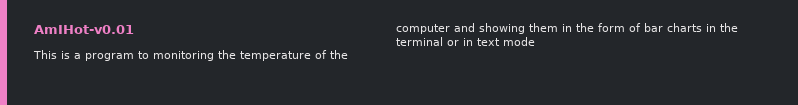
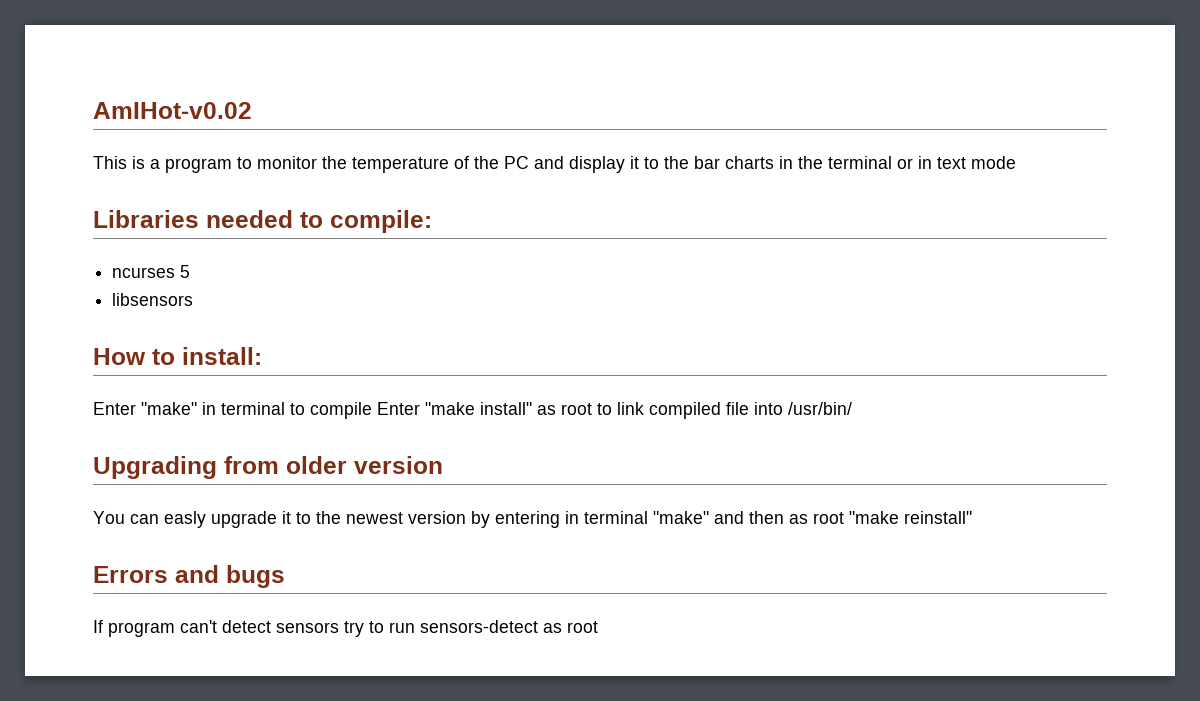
[34,25,134,34] AmIHot-v0.01 -> [93,102,252,119] AmIHot-v0.02
[153,51,214,61] monitoring -> [257,156,317,169] monitor
[396,23,641,34] computer and showing them in the form of -> [504,156,689,173] PC and display it to the
(535, 41) none -> [93,210,432,233] [112,265,191,278] [112,293,194,306] [93,347,262,365] [93,402,852,419] [93,456,443,479] [93,511,972,528] [93,565,285,588] [93,620,598,637] // Libraries needed to compile: // ncurses 5 // libsensors // How to install: // Enter "make" in terminal to compile Enter "make install" as root to link compiled file into /usr/bin/ // Upgrading from older version // You can easly upgrade it to the newest version by entering in terminal "make" and then as root "make reinstall" // Errors and bugs // If program can't detect sensors try to run sensors-detect as root

